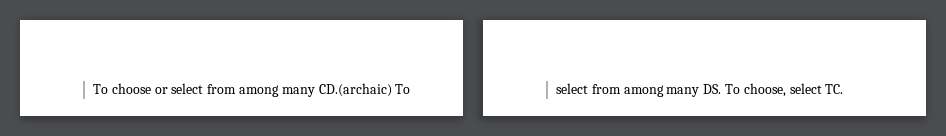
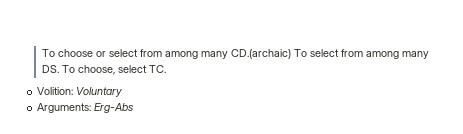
(844, 89) none -> [37,87,123,97] [37,103,134,113] // Volition: Voluntary // Arguments: Erg-Abs

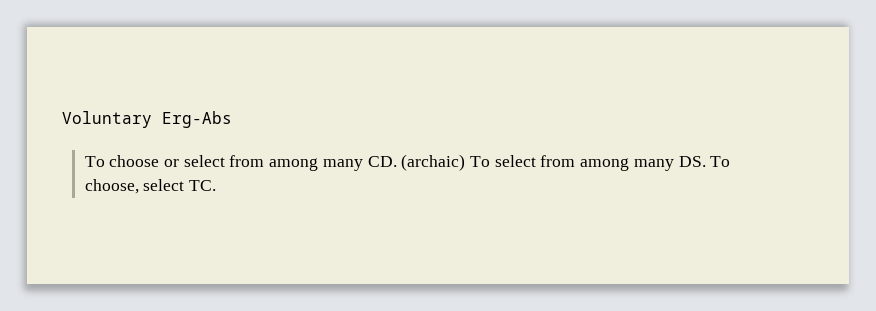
(41, 53) none -> [62,111,232,128] Voluntary Erg-Abs //
[230,49,291,59] CD.(archaic) -> [367,154,466,171] CD. (archaic)
[37,87,123,97] [37,103,134,113] // Volition: Voluntary // Arguments: Erg-Abs -> (216, 185) none

